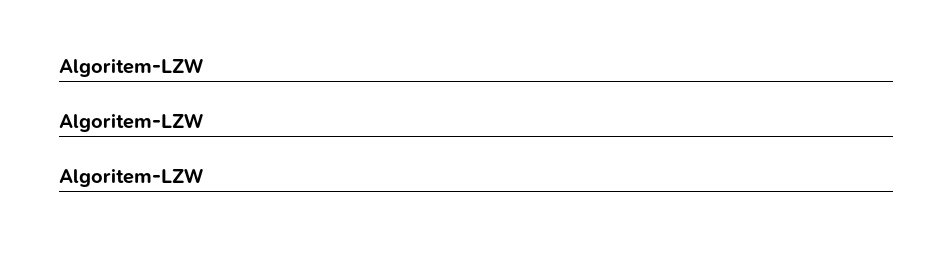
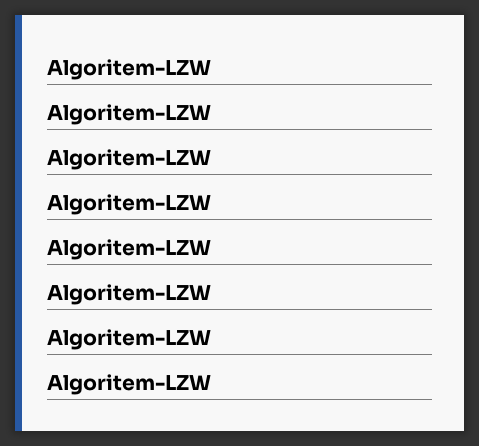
[59,58,203,77] [59,113,203,132] [59,168,203,187] Algoritem-LZW // Algoritem-LZW // Algoritem-LZW -> [47,59,211,80] [47,104,211,125] [47,149,211,170] [47,194,211,215] [47,239,211,260] [47,284,211,305] [47,329,211,350] [47,374,211,395] Algoritem-LZW // Algoritem-LZW // Algoritem-LZW // Algoritem-LZW // Algoritem-LZW // Algoritem-LZW // Algoritem-LZW // Algoritem-LZW

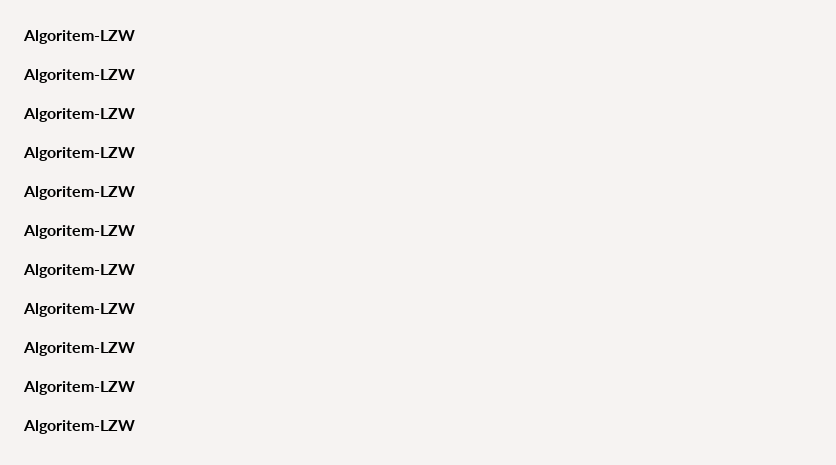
[47,59,211,80] [47,104,211,125] [47,149,211,170] [47,194,211,215] [47,239,211,260] [47,284,211,305] [47,329,211,350] [47,374,211,395] Algoritem-LZW // Algoritem-LZW // Algoritem-LZW // Algoritem-LZW // Algoritem-LZW // Algoritem-LZW // Algoritem-LZW // Algoritem-LZW -> [23,30,135,44] [23,69,135,83] [23,108,135,122] [23,147,135,161] [23,186,135,200] [23,225,135,239] [23,264,135,278] [23,303,135,317] [23,342,135,356] [23,381,135,395] [23,420,135,434] Algoritem-LZW // Algoritem-LZW // Algoritem-LZW // Algoritem-LZW // Algoritem-LZW // Algoritem-LZW // Algoritem-LZW // Algoritem-LZW // Algoritem-LZW // Algoritem-LZW // Algoritem-LZW

